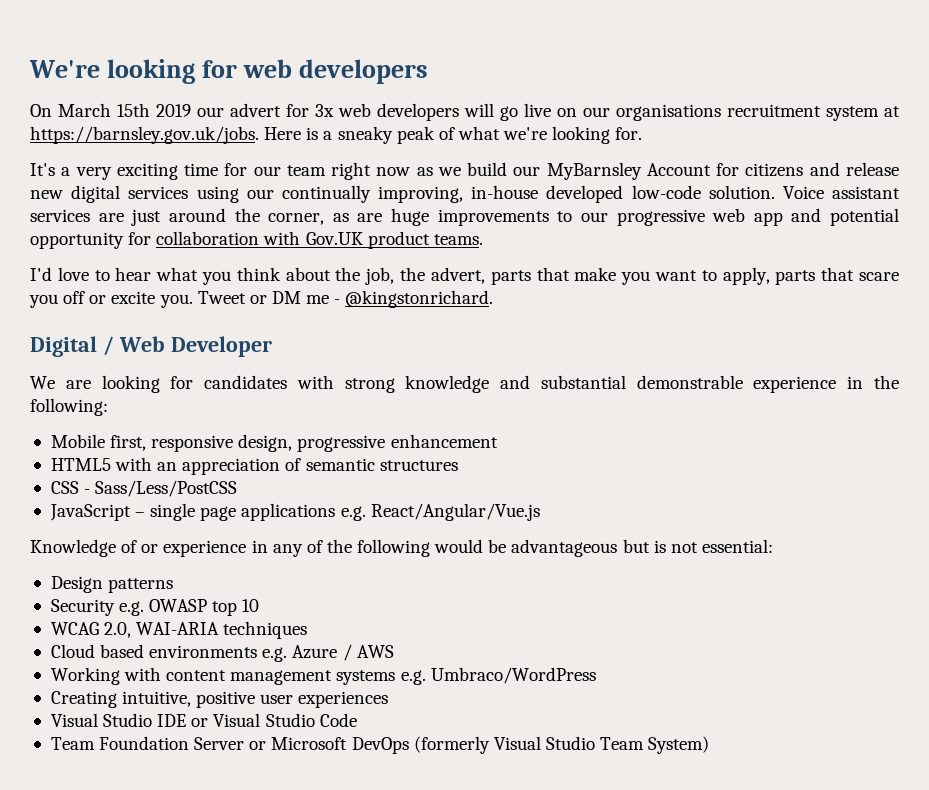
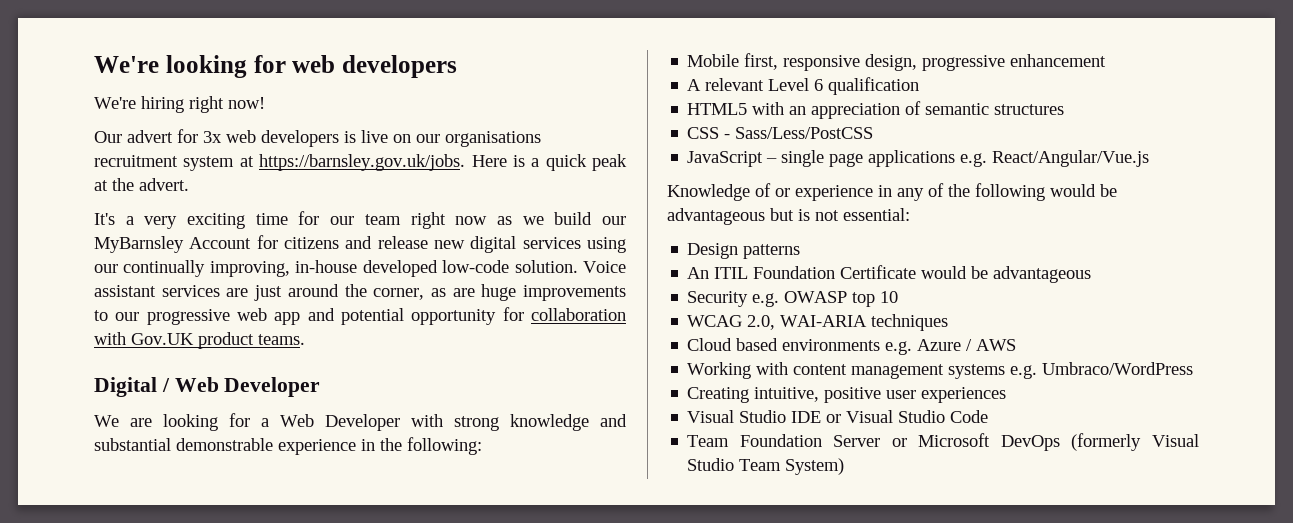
[30,103,224,117] On March 15th 2019 our -> [94,96,265,113] [94,131,122,143] We're hiring right now! // Our
[464,103,518,121] will go -> [344,131,356,143] is
[337,126,643,144] sneaky peak of what we're looking for. -> [545,154,627,171] [94,178,189,191] quick peak at the advert.
[30,267,900,285] [29,290,494,308] // I'd love to hear what you think about the job, the advert, parts that make you want to apply, parts that scare you off or excite you. Tweet or DM me - @kingstonrichard. -> (305, 339) none
[204,375,288,389] candidates -> [261,414,400,431] a Web Developer
(498, 441) none -> [687,77,920,95] // A relevant Level 6 qualification
(174, 585) none -> [687,265,1092,283] // An ITIL Foundation Certificate would be advantageous

